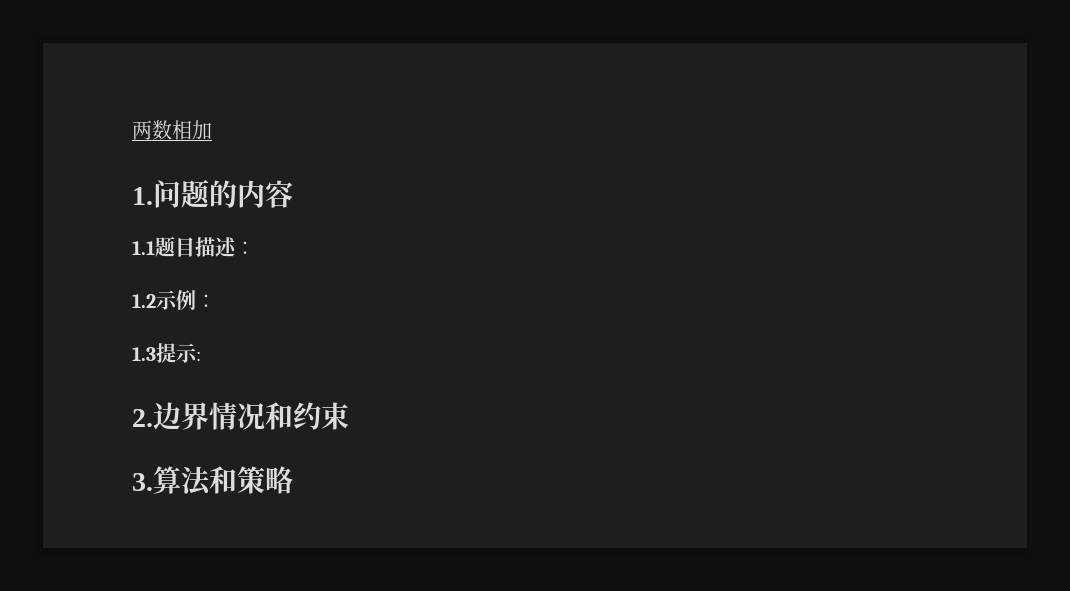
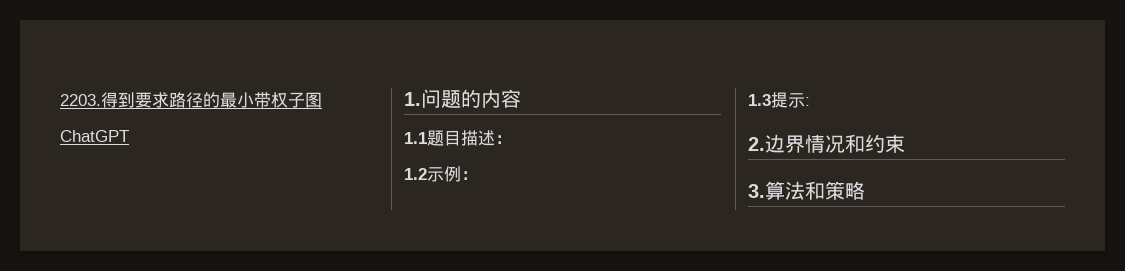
[132,120,212,140] 两数相加 -> [60,92,322,108] [60,130,129,142] 2203.得到要求路径的最小带权子图 // ChatGPT

